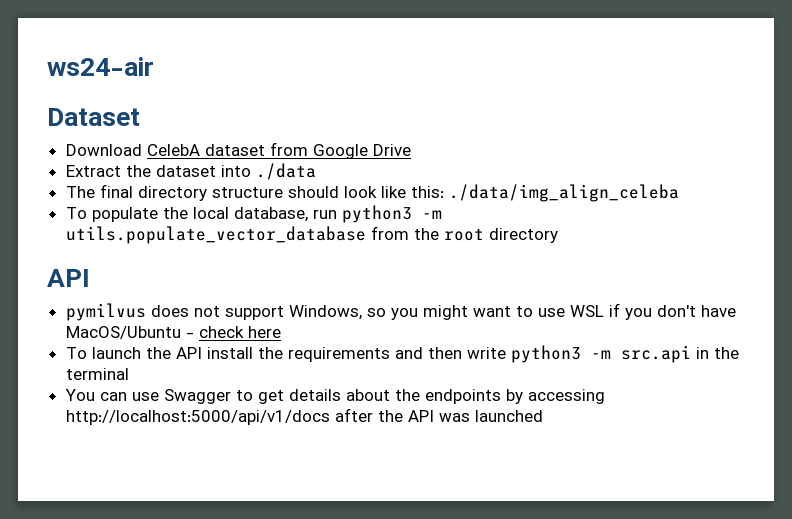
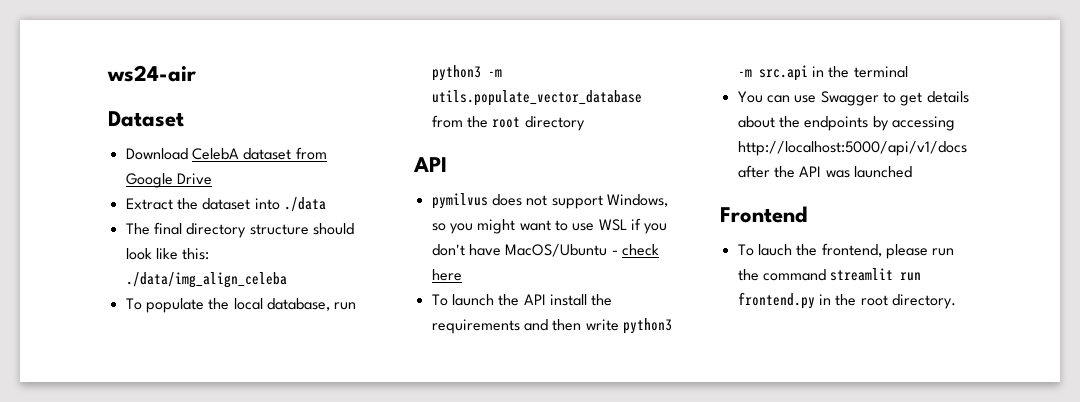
(543, 416) none -> [720,206,808,223] [737,243,955,259] [737,268,922,281] [737,292,956,309] // Frontend // To lauch the frontend, please run the command streamlit run frontend.py in the root directory.

